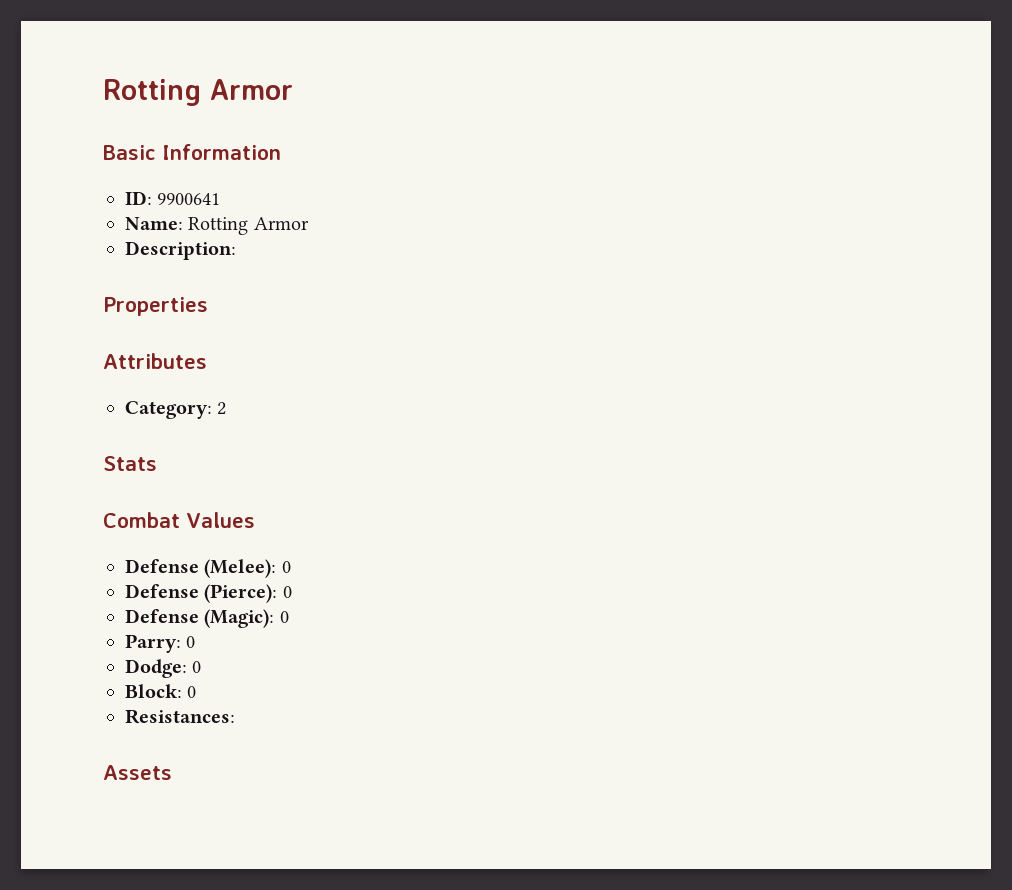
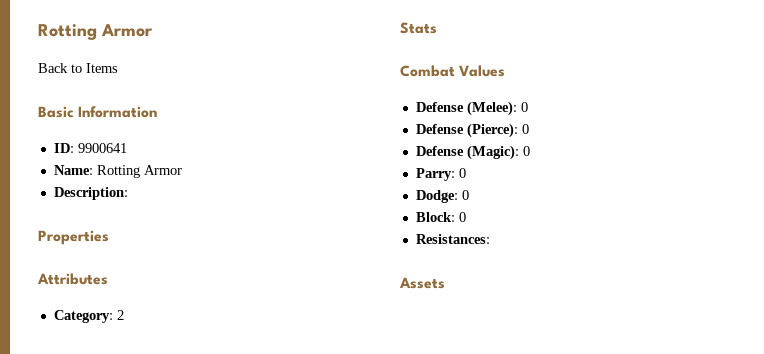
[103,79,293,106] Rotting Armor -> [38,24,153,40] [38,63,118,73] Rotting Armor // Back to Items

